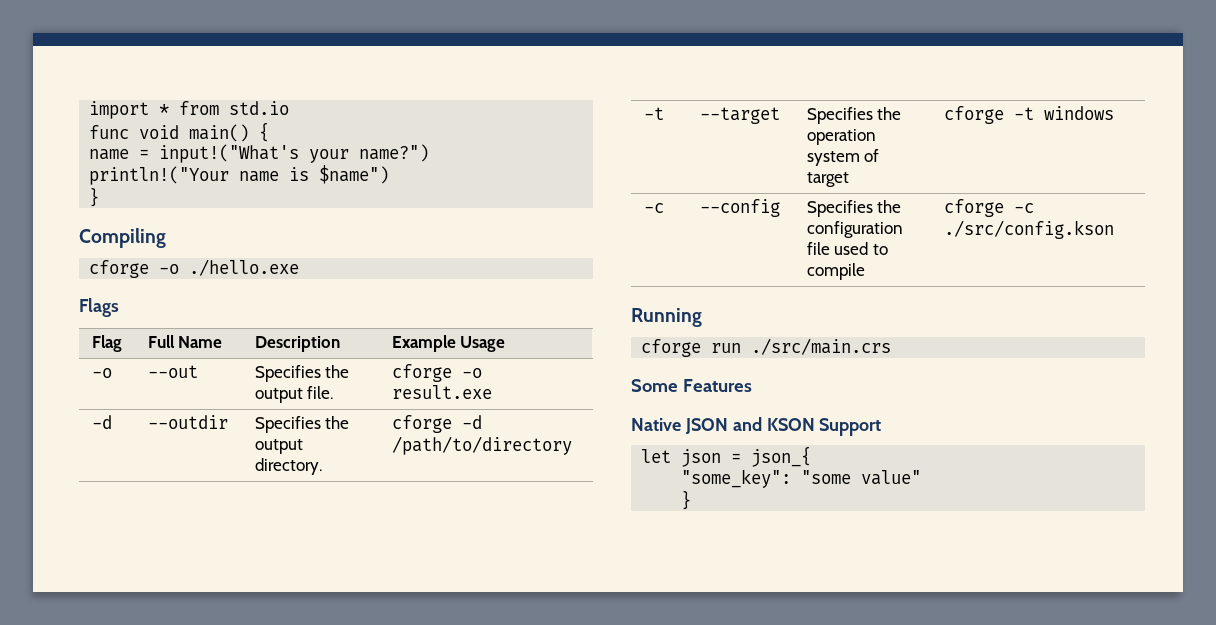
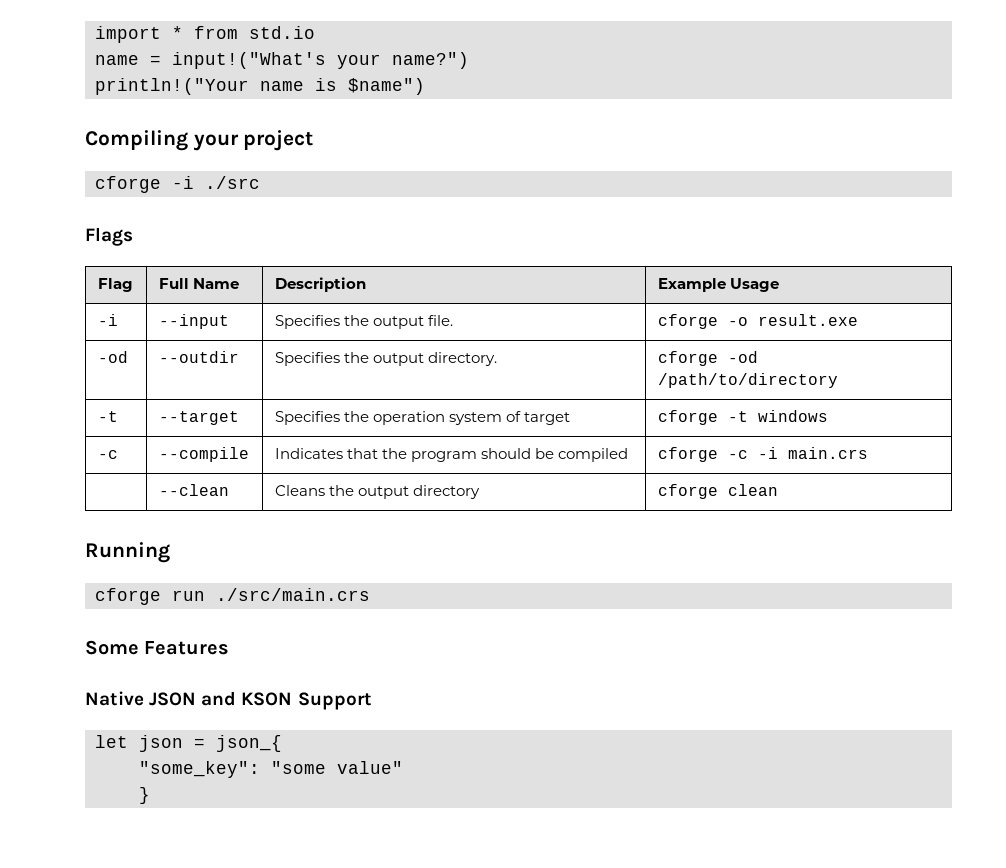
[89,122,270,142] // func void main() { -> (315, 32) none
[89,187,100,207] // } -> (425, 86) none
[89,259,300,278] // cforge -o ./hello.exe -> [193,130,314,151] [94,176,260,193] your project // cforge -i ./src
[91,368,112,378] [147,365,198,378] -o | --out -> [97,314,118,326] [158,314,229,329] -i | --input
[91,415,112,429] -d -> [97,351,128,363] -od
[461,415,482,429] -d -> [727,351,758,363] -od
[699,199,780,217] [806,200,902,217] [806,221,903,238] [806,242,888,255] [806,263,865,280] [943,199,1034,217] [943,220,1114,239] --config | Specifies the configuration file used to compile | cforge -c ./src/config.kson -> [158,447,249,462] [274,448,628,462] [657,447,868,462] [158,484,229,496] [274,485,480,499] [657,484,778,499] --compile | Indicates that the program should be compiled | cforge -c -i main.crs // | --clean | Cleans the output directory | cforge clean

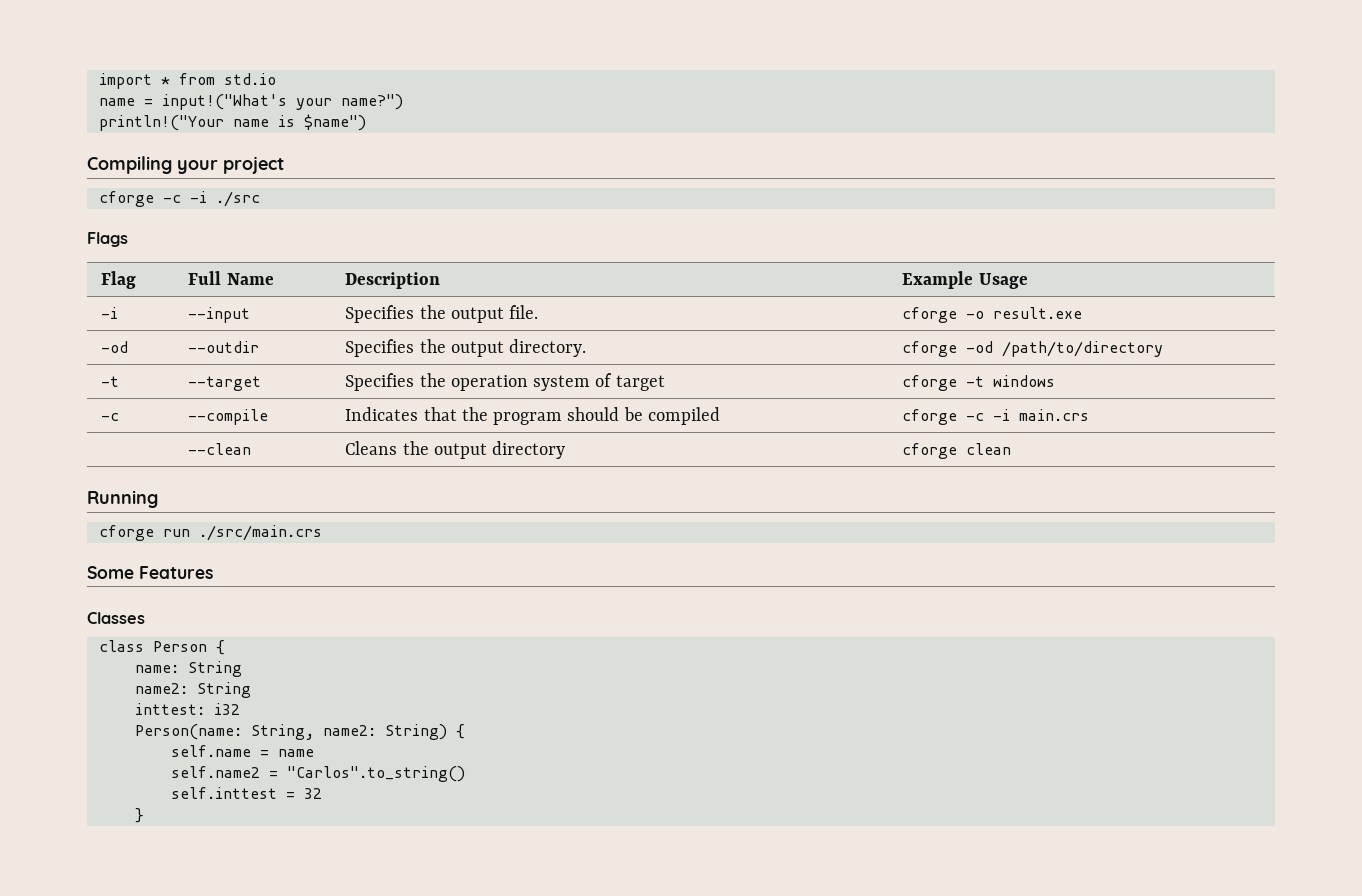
(161, 184) none -> [162,195,181,203] -c
[85,691,372,710] [94,735,282,752] [138,761,403,778] Native JSON and KSON Support // let json = json_{ // "some_key": "some value" -> [87,612,145,624] [98,640,225,655] [134,661,242,677] [134,682,251,698] [134,703,240,715] [134,724,465,740] [170,745,314,757] [170,766,465,782] [170,787,322,799] Classes // class Person { // name: String // name2: String // inttest: i32 // Person(name: String, name2: String) { // self.name = name // self.name2 = "Carlos".to_string() // self.inttest = 32

